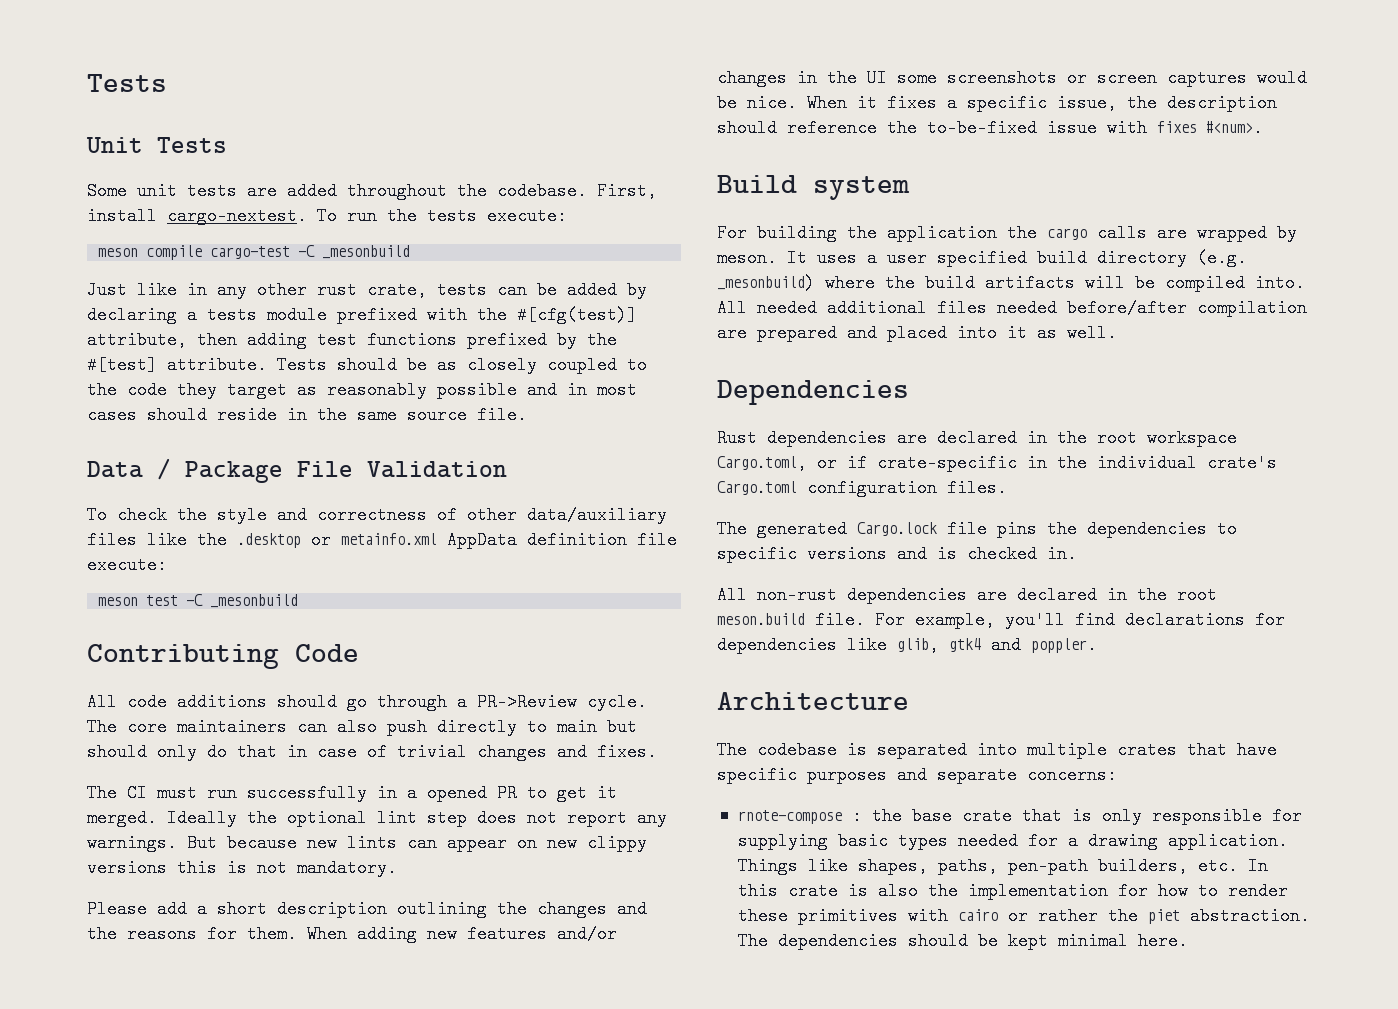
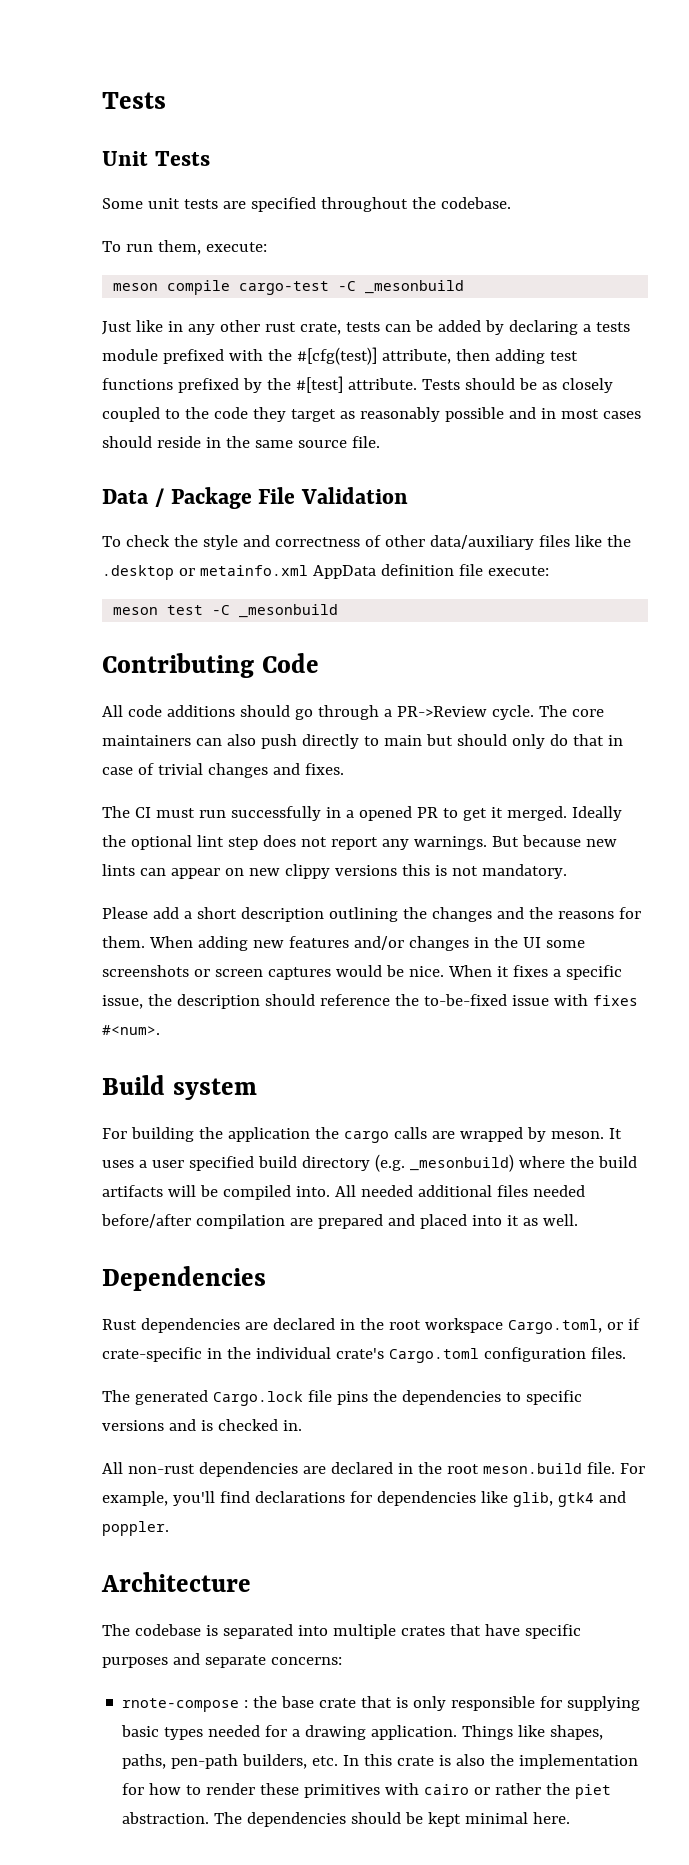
[287,182,337,200] added -> [250,197,316,212] specified
[597,182,657,200] [87,207,477,225] First, install cargo-nextest. To run the tests -> [102,240,201,255] // To run them,

